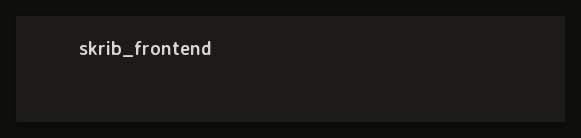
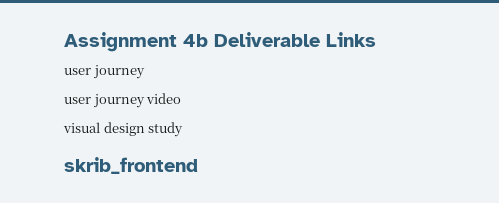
(79, 49) none -> [64,32,376,52] [64,65,145,79] [64,93,182,108] [63,122,184,137] Assignment 4b Deliverable Links // user journey // user journey video // visual design study //

